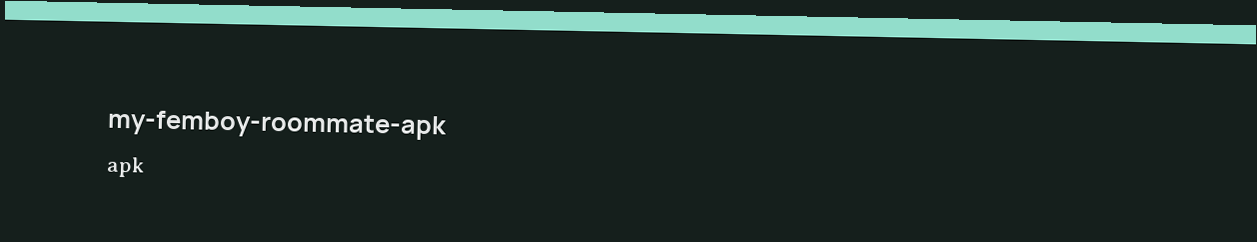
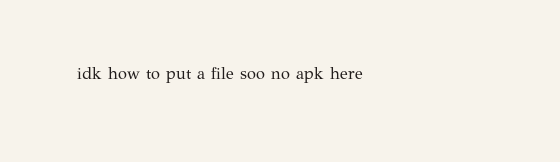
[107,109,448,141] [106,156,145,178] my-femboy-roommate-apk // apk -> [77,67,363,83] idk how to put a file soo no apk here

